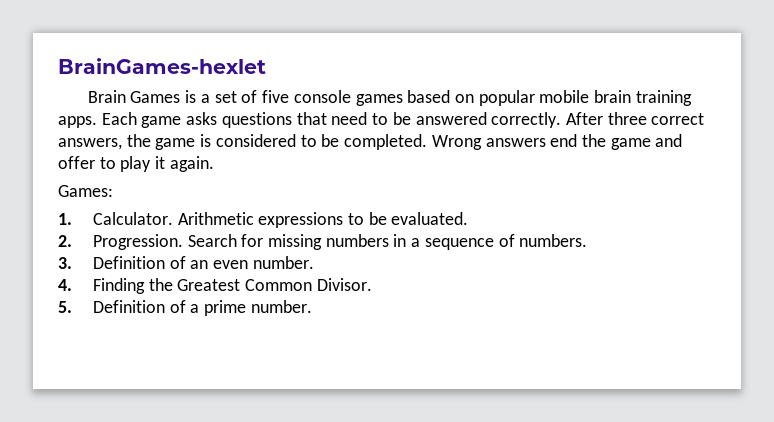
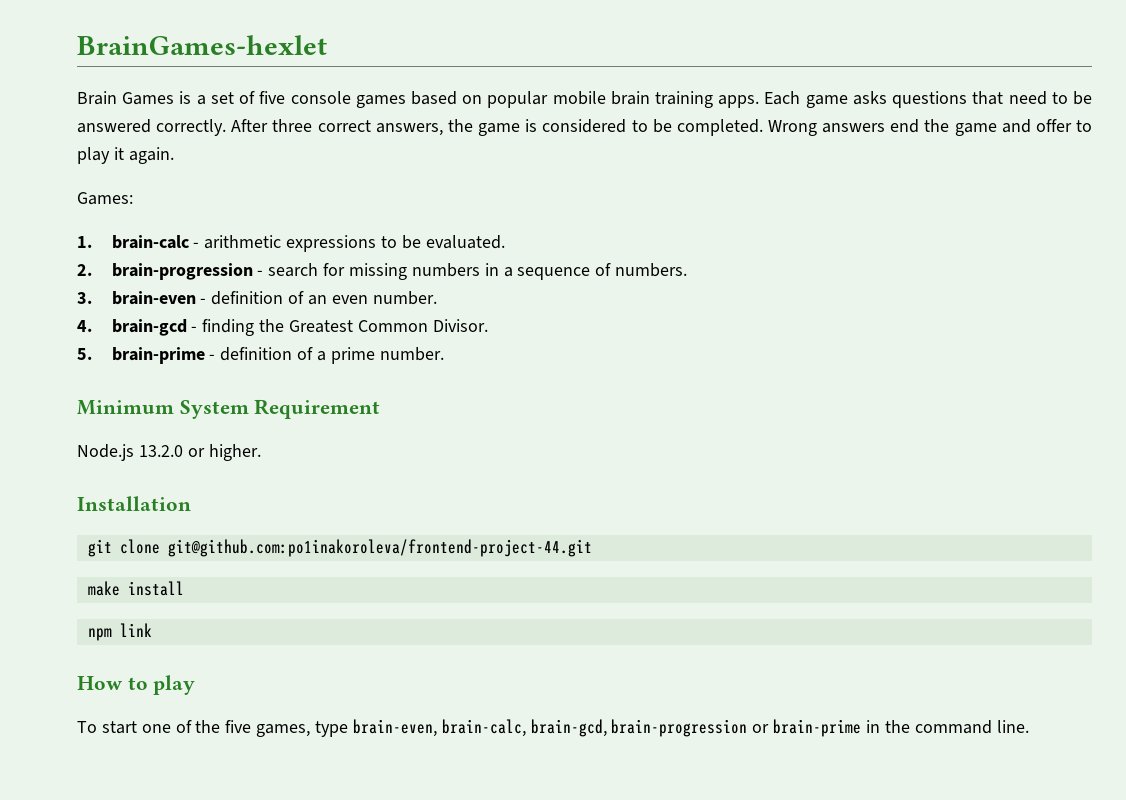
[92,212,254,225] Calculator. Arithmetic -> [111,235,282,249] brain-calc - arithmetic
[92,234,237,250] Progression. Search -> [111,263,319,280] brain-progression - search
[92,256,165,269] Definition -> [111,291,284,305] brain-even - definition
[92,278,145,294] Finding -> [111,319,255,336] brain-gcd - finding
[92,300,165,313] Definition -> [111,347,293,364] brain-prime - definition
(312, 306) none -> [77,399,381,419] [77,444,261,461] [77,496,191,511] [87,539,592,557] [87,581,184,596] [87,623,152,641] [77,675,196,695] [77,719,1029,737] // Minimum System Requirement // Node.js 13.2.0 or higher. // Installation // git clone git@github.com:po1inakoroleva/frontend-project-44.git // make install // npm link // How to play // To start one of the five games, type brain-even, brain-calc, brain-gcd, brain-progression or brain-prime in the command line.

